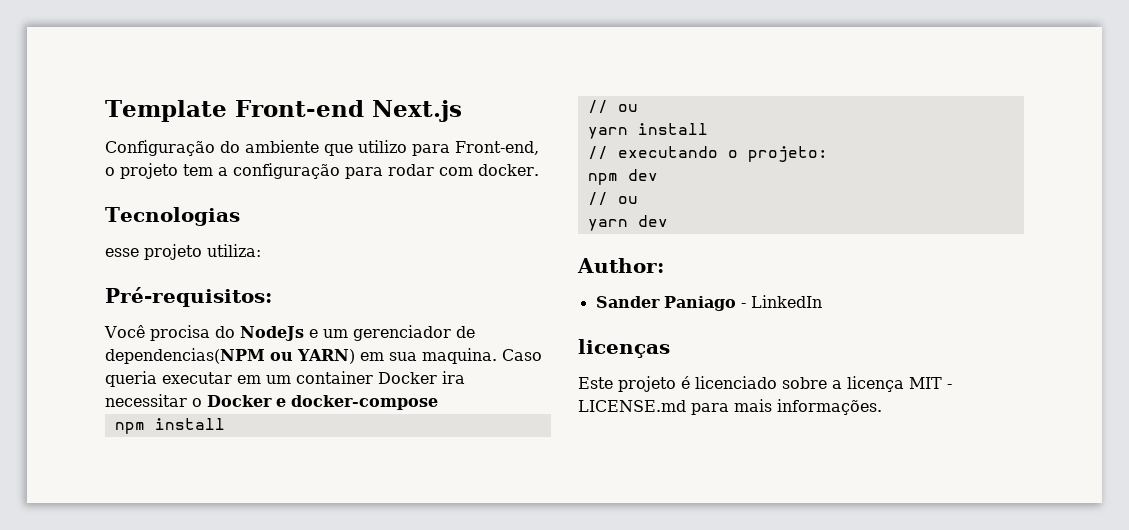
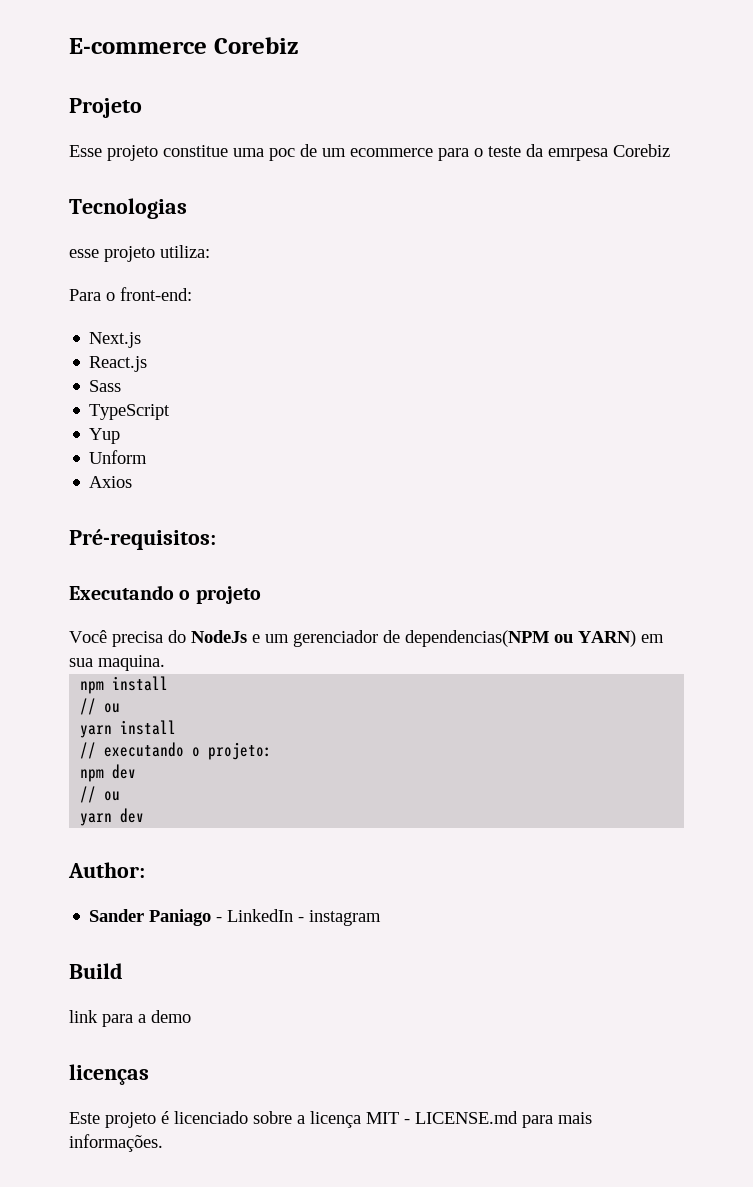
[105,100,462,122] [105,140,539,156] [105,163,539,179] [105,207,240,226] [105,244,261,260] [105,287,272,307] Template Front-end Next.js // Configuração do ambiente que utilizo para Front-end, o projeto tem a configuração para rodar com docker. // Tecnologias // esse projeto utiliza: // Pré-requisitos: -> [69,37,299,54] [69,98,142,118] [69,144,670,161] [69,198,187,219] [69,245,210,262] [69,287,192,301] [89,332,142,348] [89,356,148,372] [89,380,122,392] [89,404,171,420] [89,428,121,444] [89,450,148,464] [89,476,133,488] [69,529,216,550] [69,585,261,604] E-commerce Corebiz // Projeto // Esse projeto constitue uma poc de um ecommerce para o teste da emrpesa Corebiz // Tecnologias // esse projeto utiliza: // Para o front-end: // Next.js // React.js // Sass // TypeScript // Yup // Unform // Axios // Pré-requisitos: // Executando o projeto
[149,325,210,341] procisa -> [112,631,163,647] precisa
[501,349,542,361] [105,371,465,387] [105,394,438,410] Caso queria executar em um container Docker ira necessitar o Docker e docker-compose -> (165, 663) none
(822, 301) none -> [298,910,382,926] [69,963,123,979] [69,1010,191,1027] - instagram // Build // link para a demo

